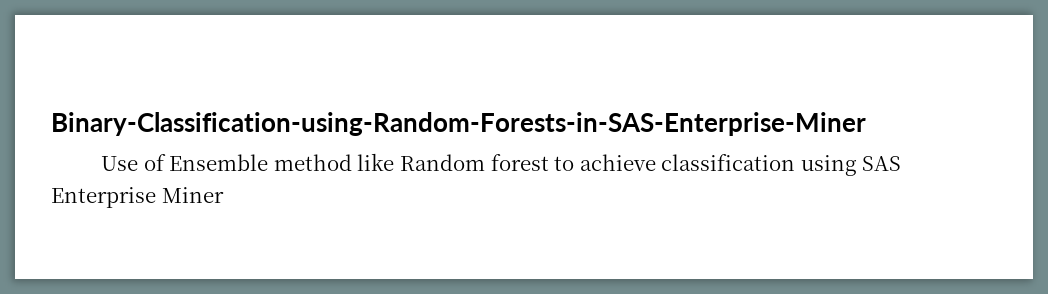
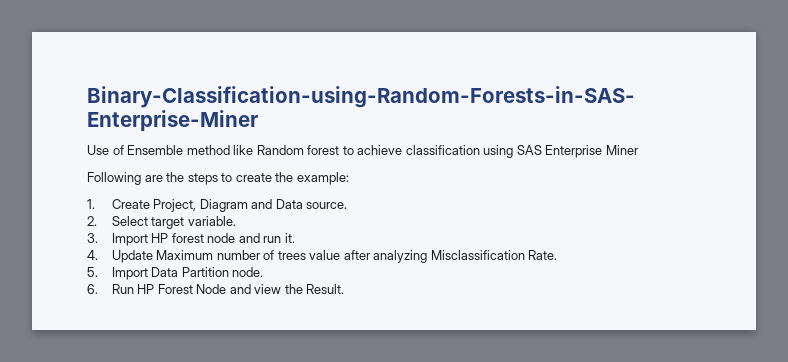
(224, 195) none -> [87,172,349,185] [87,199,348,212] [87,216,236,229] [87,233,295,246] [87,250,558,263] [87,267,264,280] [87,284,345,294] // Following are the steps to create the example: // 1. Create Project, Diagram and Data source. // 2. Select target variable. // 3. Import HP forest node and run it. // 4. Update Maximum number of trees value after analyzing Misclassification Rate. // 5. Import Data Partition node. // 6. Run HP Forest Node and view the Result.

